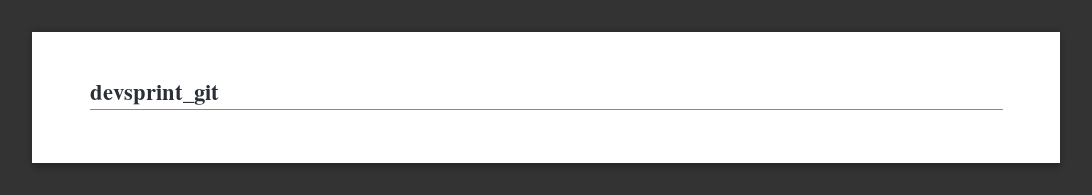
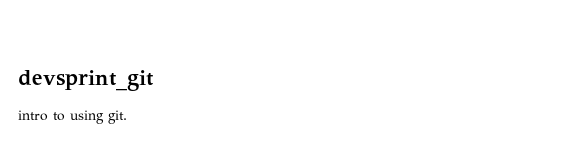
(219, 95) none -> [18,110,127,124] // intro to using git.

